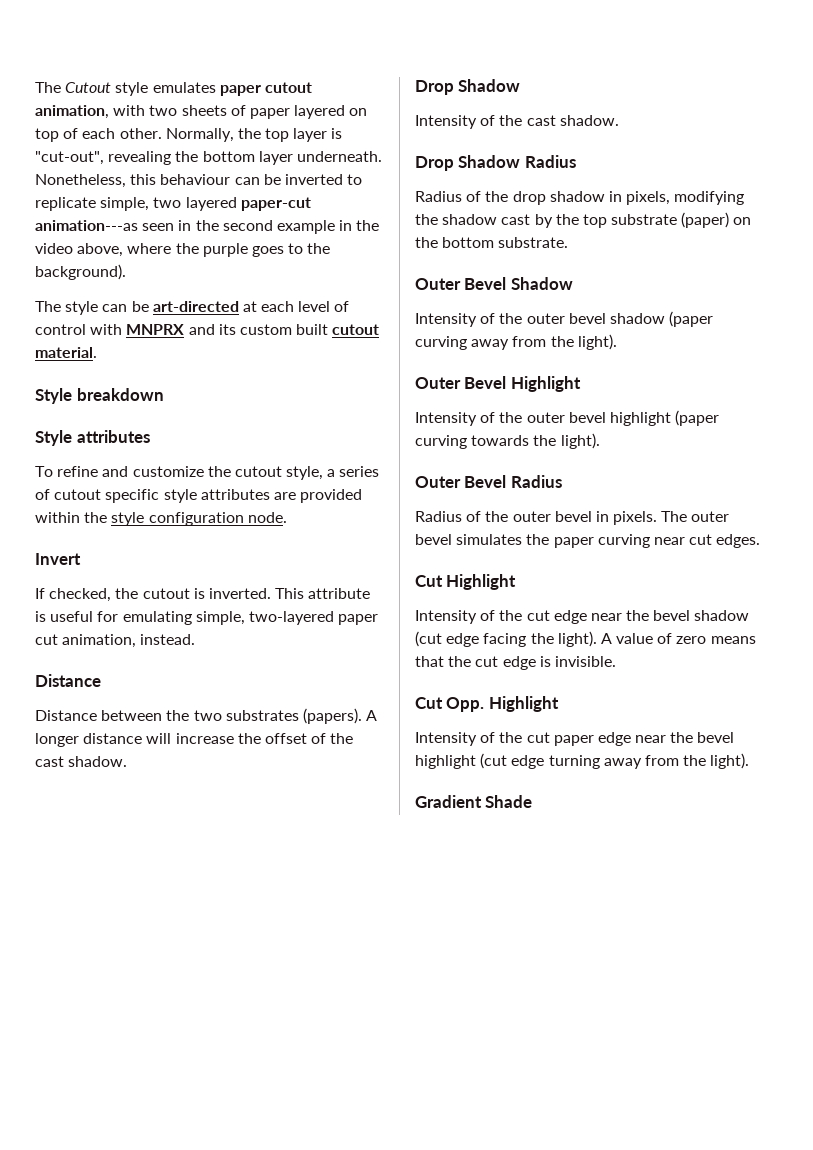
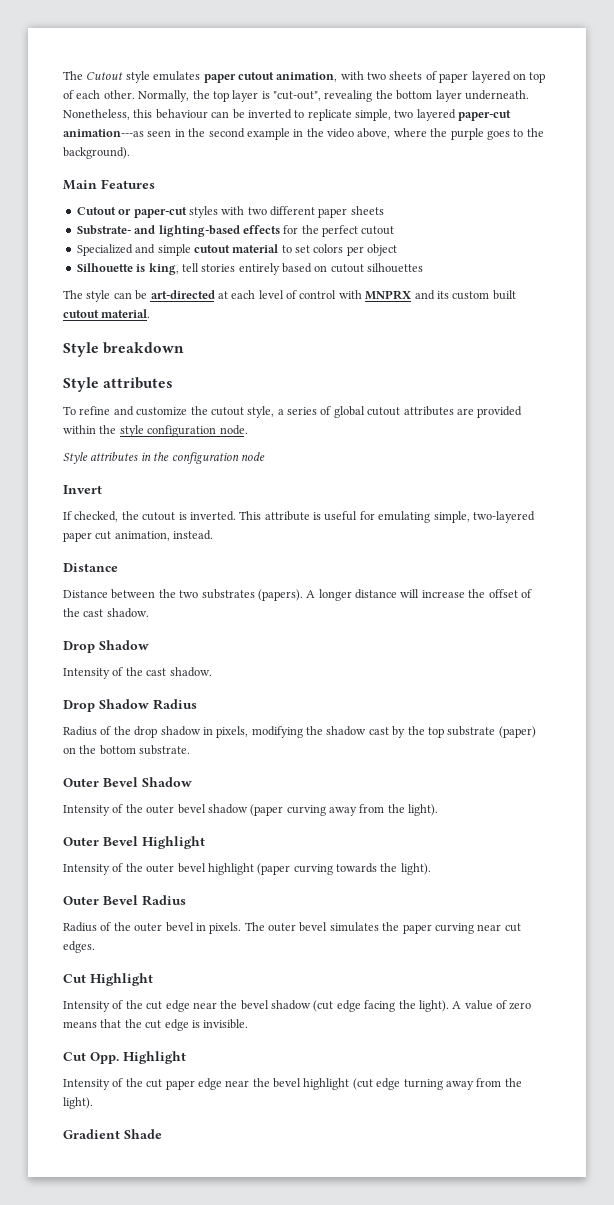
(126, 272) none -> [63,179,155,190] [76,206,384,218] [76,225,395,237] [76,244,398,256] [76,263,424,275] // Main Features // Cutout or paper-cut styles with two different paper sheets // Substrate- and lighting-based effects for the perfect cutout // Specialized and simple cutout material to set colors per object // Silhouette is king, tell stories entirely based on cutout silhouettes
[54,489,197,503] cutout specific style -> [333,406,401,418] global cutout
(287, 517) none -> [63,452,265,464] // Style attributes in the configuration node

